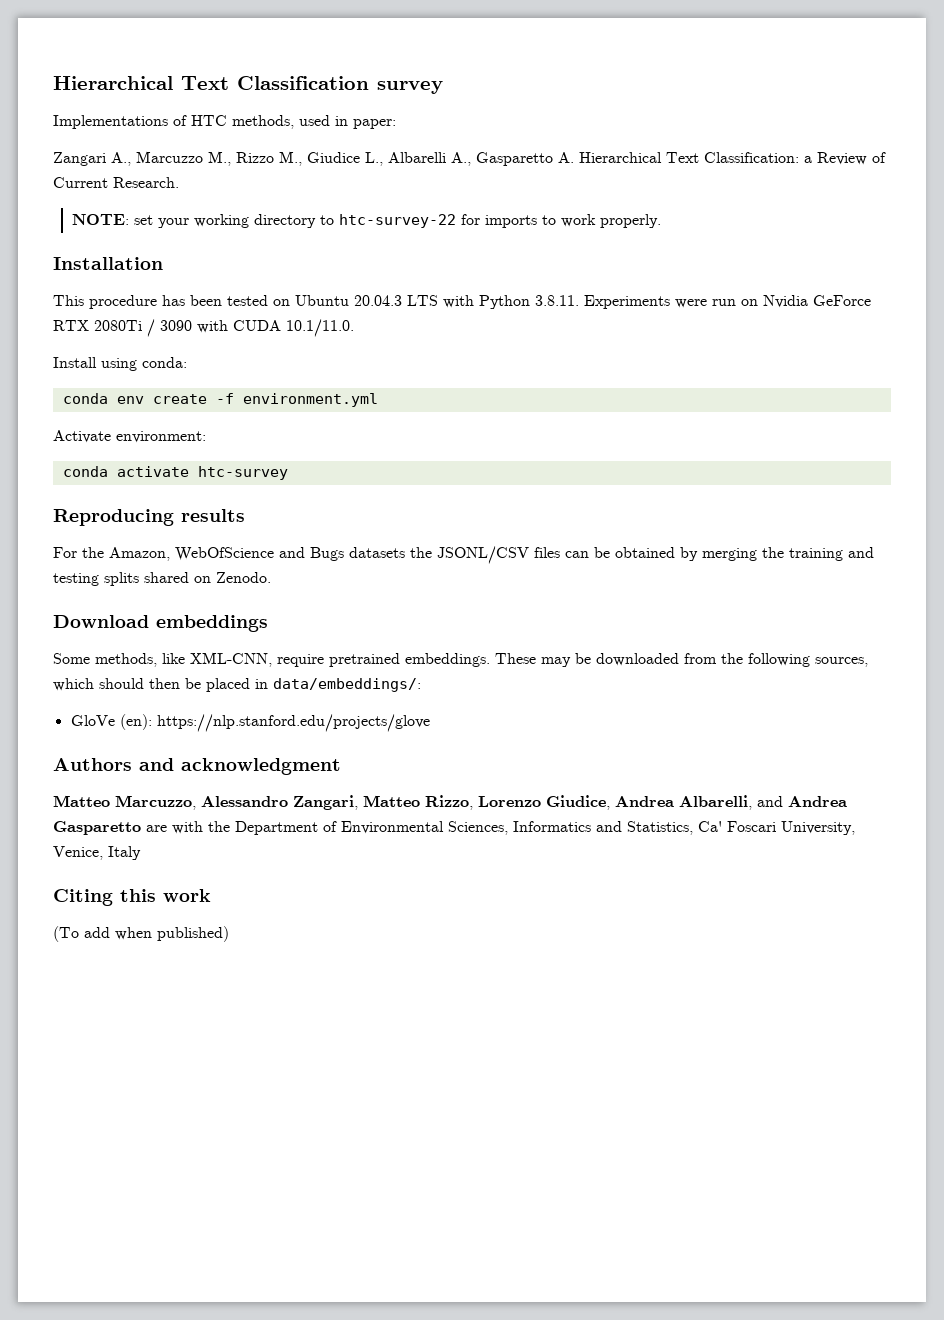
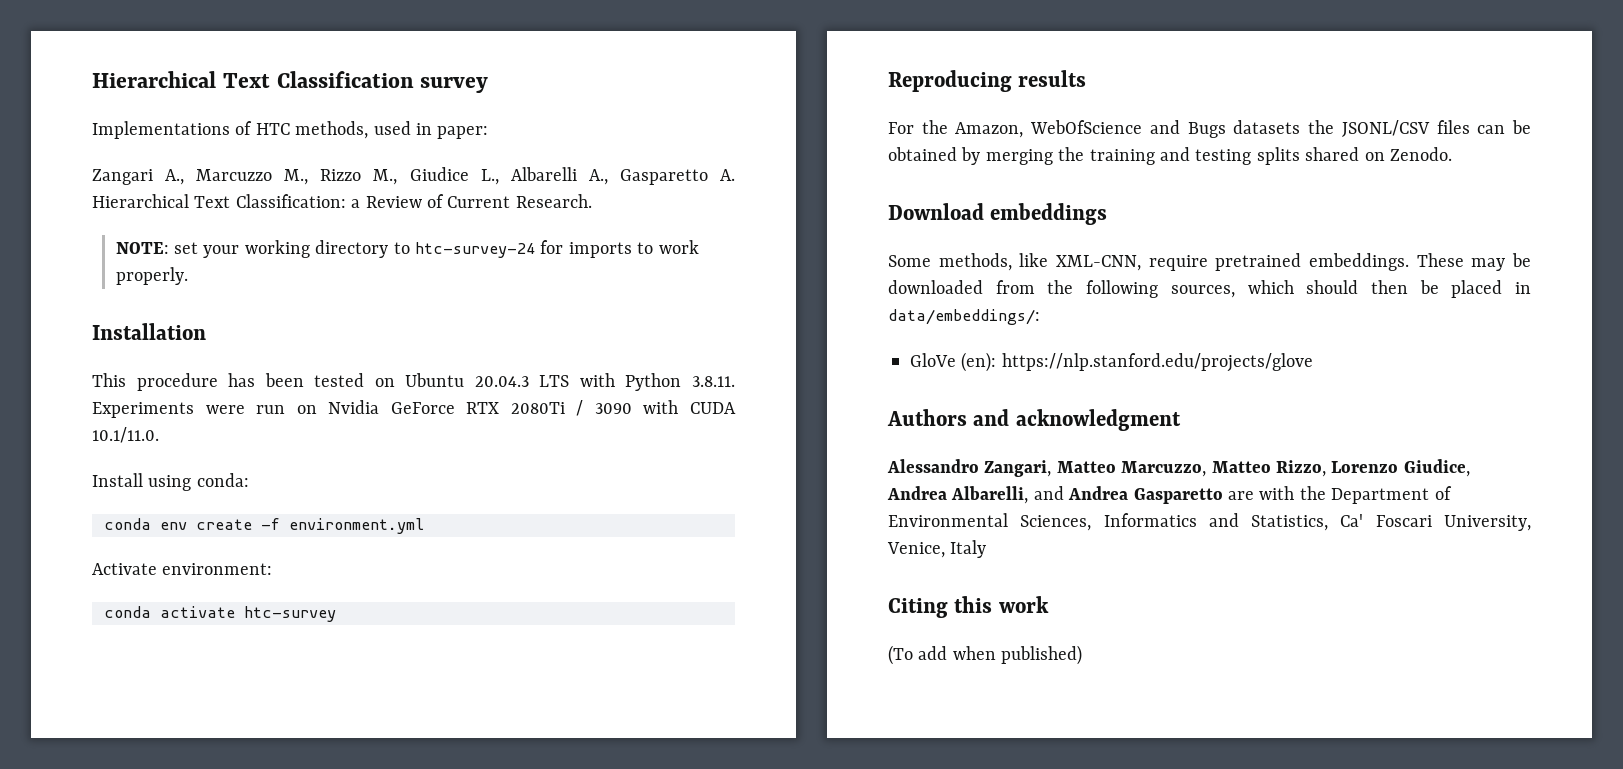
[339,214,457,228] htc-survey-22 -> [414,242,535,258] htc-survey-24
[53,795,358,810] Matteo Marcuzzo, Alessandro Zangari, -> [887,459,1207,477] Alessandro Zangari, Matteo Marcuzzo,

